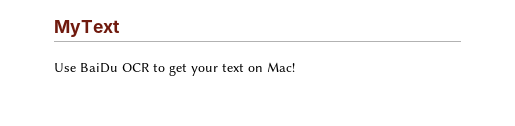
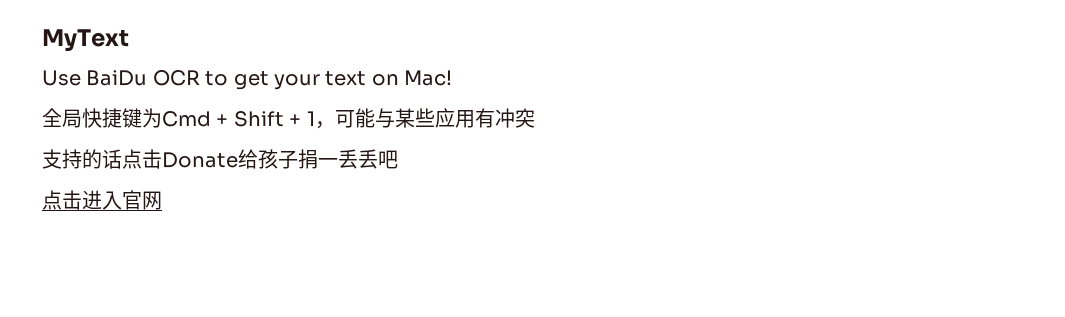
(295, 67) none -> [42,108,535,129] [42,149,398,169] [42,190,162,210] // 全局快捷键为Cmd + Shift + 1，可能与某些应用有冲突 // 支持的话点击Donate给孩子捐一丢丢吧 // 点击进入官网

